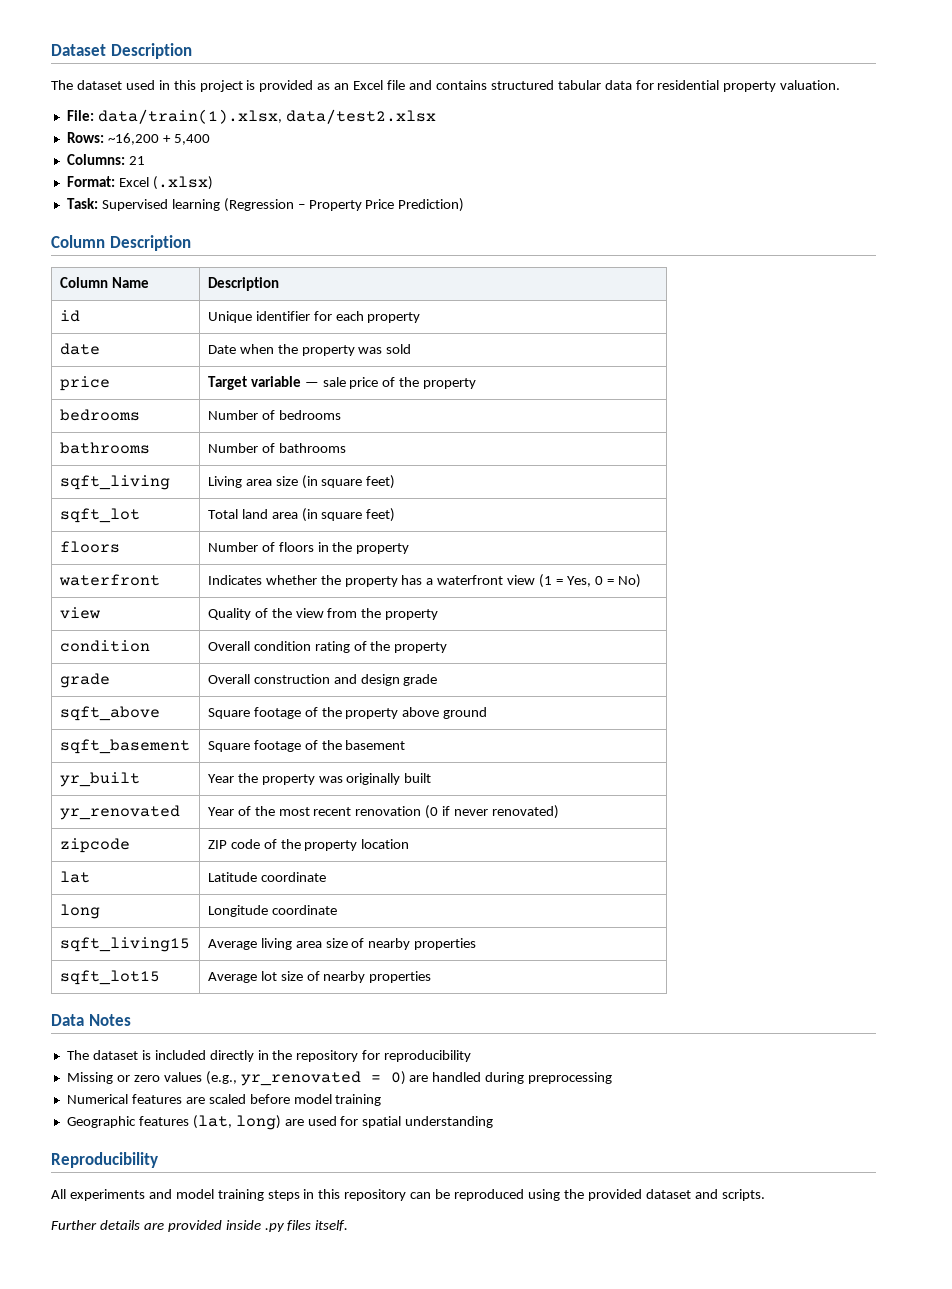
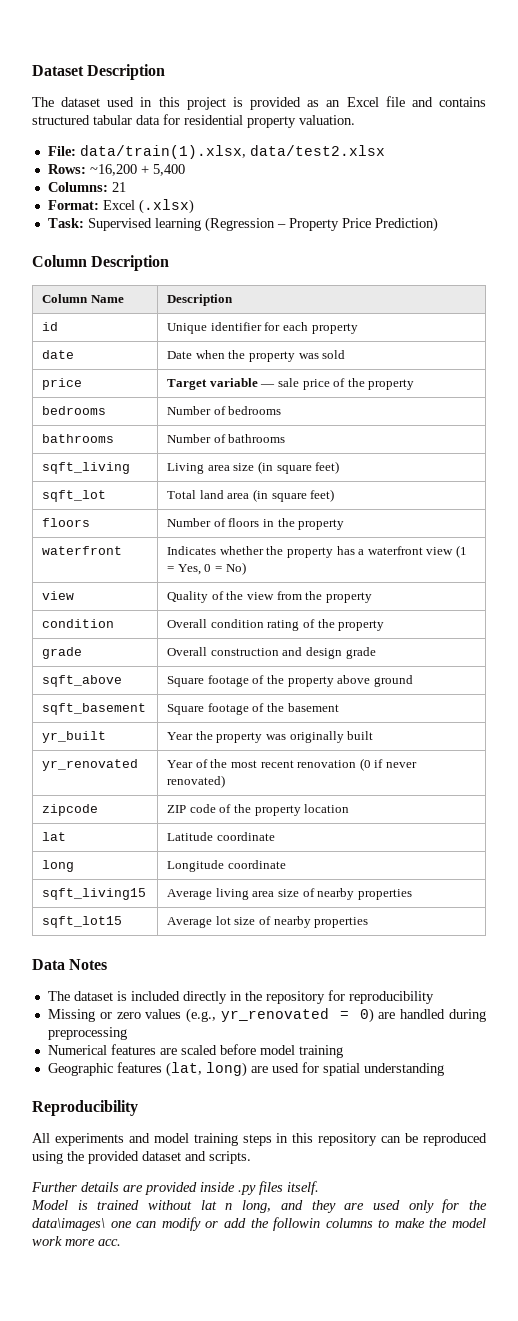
(349, 1225) none -> [31,1199,487,1213] [32,1217,486,1231] [32,1236,121,1246] // Model is trained without lat n long, and they are used only for the data\images\ one can modify or add the followin columns to make the model work more acc.

